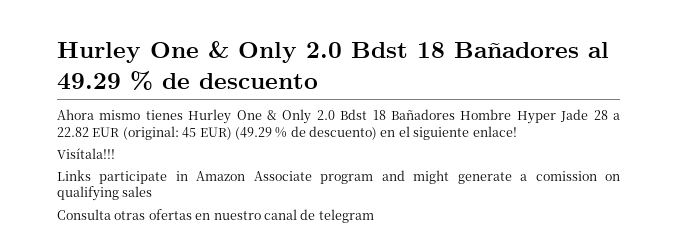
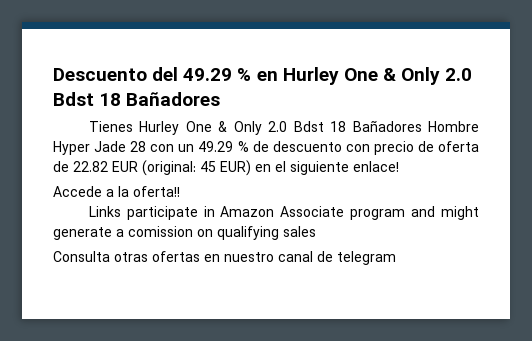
[57,41,609,63] [57,71,318,90] [57,109,183,120] Hurley One & Only 2.0 Bdst 18 Bañadores al 49.29 % de descuento // Ahora mismo tienes -> [53,67,473,85] [53,92,221,106] [88,121,133,132] Descuento del 49.29 % en Hurley One & Only 2.0 Bdst 18 Bañadores // Tienes
[612,113,620,120] a -> [150,141,479,155] [53,161,69,172] con un 49.29 % de descuento con precio de oferta de
[234,126,377,140] (49.29 % de descuento) -> (251, 168) none
[57,148,115,159] Visítala!!! -> [53,186,180,197] Accede a la oferta!!

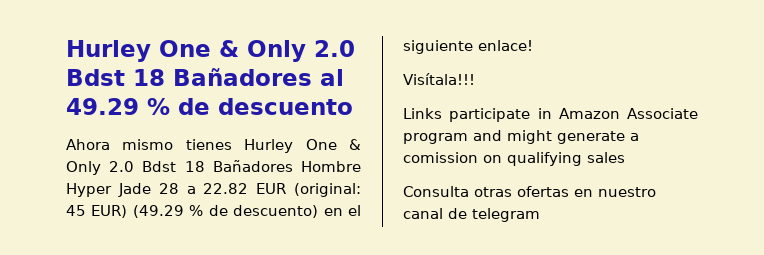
[53,67,473,85] [53,92,221,106] [88,121,133,132] Descuento del 49.29 % en Hurley One & Only 2.0 Bdst 18 Bañadores // Tienes -> [66,40,355,62] [66,68,344,86] [66,98,353,115] [66,139,232,150] Hurley One & Only 2.0 Bdst 18 Bañadores al 49.29 % de descuento // Ahora mismo tienes
[150,141,479,155] [53,161,69,172] con un 49.29 % de descuento con precio de oferta de -> [186,186,196,194] a
(251, 168) none -> [132,205,319,218] (49.29 % de descuento)
[53,186,180,197] Accede a la oferta!! -> [403,73,475,85] Visítala!!!

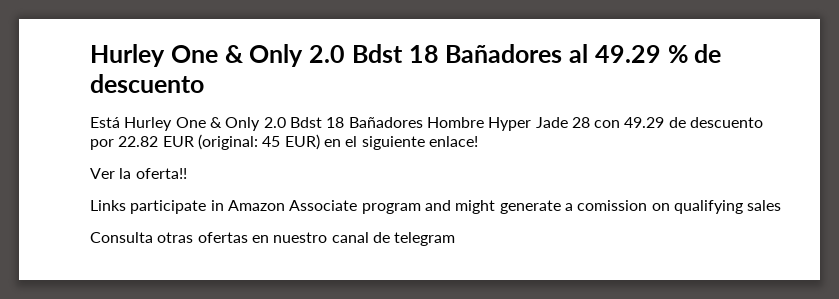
[66,139,232,150] Ahora mismo tienes -> [90,117,120,128] Está
[186,186,196,194] a -> [594,117,764,128] [90,139,114,150] con 49.29 de descuento por
[132,205,319,218] (49.29 % de descuento) -> (320, 142) none
[403,73,475,85] Visítala!!! -> [90,168,187,179] Ver la oferta!!

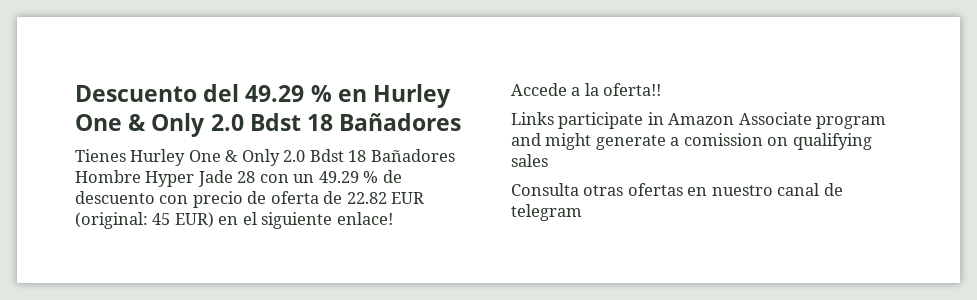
[90,44,722,67] [90,74,204,93] [90,117,120,128] Hurley One & Only 2.0 Bdst 18 Bañadores al 49.29 % de descuento // Está -> [75,84,452,108] [75,113,462,137] [75,149,126,162] Descuento del 49.29 % en Hurley One & Only 2.0 Bdst 18 Bañadores // Tienes
[624,117,764,128] [90,139,114,150] 49.29 de descuento por -> [293,170,402,183] [75,191,343,208] un 49.29 % de descuento con precio de oferta de
[90,168,115,179] Ver -> [511,83,581,96] Accede a

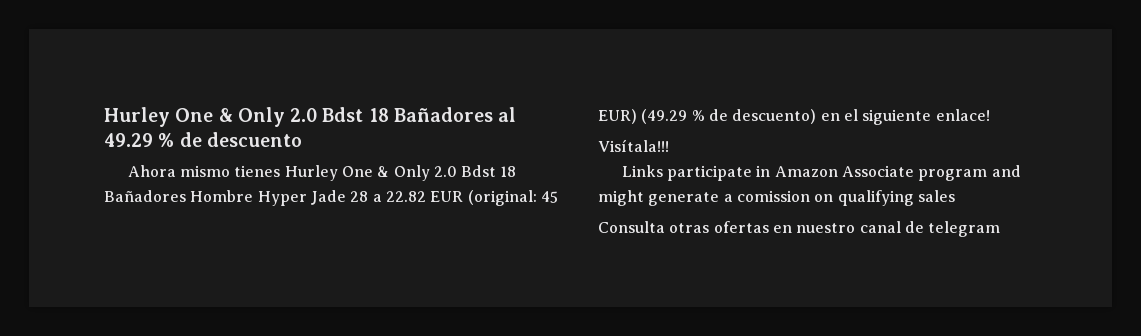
[75,84,452,108] [75,113,462,137] [75,149,126,162] Descuento del 49.29 % en Hurley One & Only 2.0 Bdst 18 Bañadores // Tienes -> [104,107,517,127] [104,132,302,147] [127,165,281,177] Hurley One & Only 2.0 Bdst 18 Bañadores al 49.29 % de descuento // Ahora mismo tienes
[259,170,402,183] [75,191,343,208] con un 49.29 % de descuento con precio de oferta de -> [372,194,382,202] a
(214, 220) none -> [641,109,817,124] (49.29 % de descuento)
[511,83,662,96] Accede a la oferta!! -> [598,139,669,152] Visítala!!!

